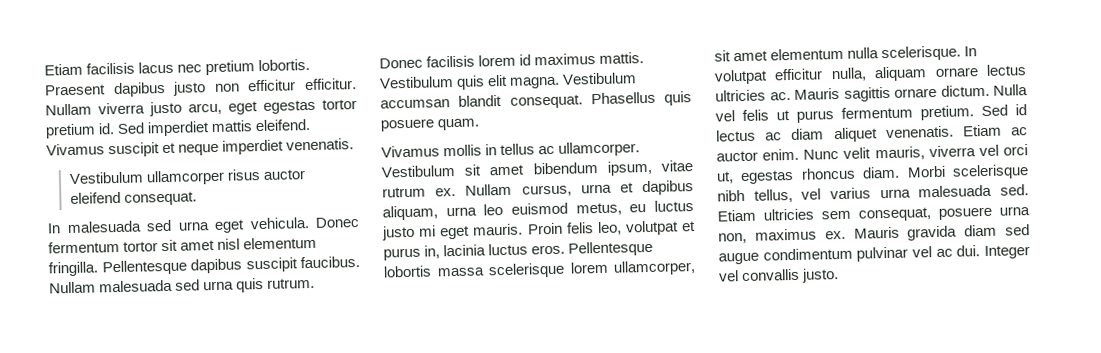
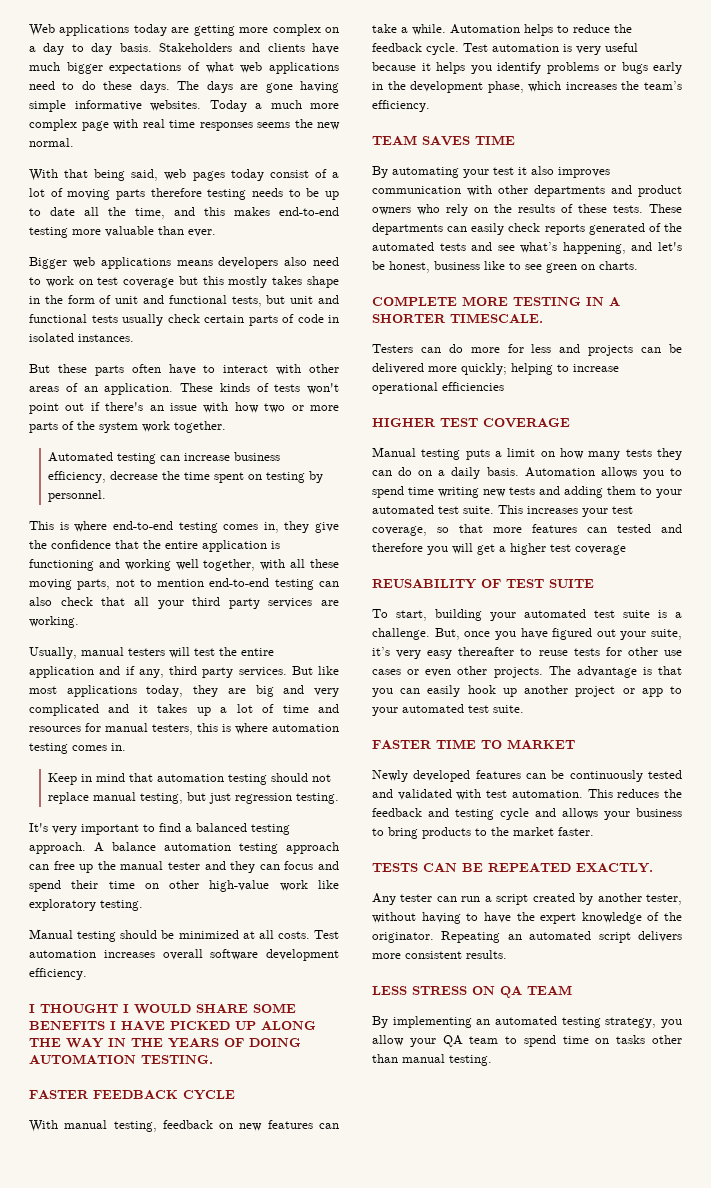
[44,58,311,76] [45,78,357,98] [45,99,357,117] [45,118,311,139] [46,138,355,158] [68,169,306,186] [69,191,197,206] [47,216,360,234] [48,236,318,254] [48,255,360,277] [49,277,316,294] [379,52,645,69] [379,72,638,90] [380,91,692,109] [380,118,481,132] [381,141,641,158] [381,160,693,178] [382,180,694,198] [382,200,694,221] [382,220,696,241] [383,240,654,261] [383,260,696,279] [714,45,978,62] [714,64,1026,85] [715,84,1028,102] [715,104,1027,123] [716,124,1028,143] [716,144,1028,162] [716,164,1029,185] [717,184,1029,203] [717,206,1030,222] [718,224,1030,244] [718,245,1030,265] [718,268,840,283] Etiam facilisis lacus nec pretium lobortis. Praesent dapibus justo non efficitur efficitur. Nullam viverra justo arcu, eget egestas tortor pretium id. Sed imperdiet mattis eleifend. Vivamus suscipit et neque imperdiet venenatis. // Vestibulum ullamcorper risus auctor eleifend consequat. // In malesuada sed urna eget vehicula. Donec fermentum tortor sit amet nisl elementum fringilla. Pellentesque dapibus suscipit faucibus. Nullam malesuada sed urna quis rutrum. Donec facilisis lorem id maximus mattis. Vestibulum quis elit magna. Vestibulum accumsan blandit consequat. Phasellus quis posuere quam. // Vivamus mollis in tellus ac ullamcorper. Vestibulum sit amet bibendum ipsum, vitae rutrum ex. Nullam cursus, urna et dapibus aliquam, urna leo euismod metus, eu luctus justo mi eget mauris. Proin felis leo, volutpat et purus in, lacinia luctus eros. Pellentesque lobortis massa scelerisque lorem ullamcorper, sit amet elementum nulla scelerisque. In volutpat efficitur nulla, aliquam ornare lectus ultricies ac. Mauris sagittis ornare dictum. Nulla vel felis ut purus fermentum pretium. Sed id lectus ac diam aliquet venenatis. Etiam ac auctor enim. Nunc velit mauris, viverra vel orci ut, egestas rhoncus diam. Morbi scelerisque nibh tellus, vel varius urna malesuada sed. Etiam ultricies sem consequat, posuere urna non, maximus ex. Mauris gravida diam sed augue condimentum pulvinar vel ac dui. Integer vel convallis justo. -> [29,24,339,36] [29,43,339,55] [29,62,339,74] [29,81,340,93] [29,100,339,112] [29,119,340,131] [29,138,74,147] [29,169,339,181] [29,188,340,200] [29,207,339,219] [29,226,216,238] [29,257,340,269] [29,276,339,288] [29,295,340,307] [29,314,339,326] [29,333,134,342] [29,364,339,376] [29,383,339,395] [29,402,339,414] [29,421,226,433] [47,452,280,464] [47,471,323,483] [47,490,106,502] [29,521,339,533] [29,540,280,552] [29,559,339,571] [29,578,339,590] [29,597,339,609] [29,616,79,628] [29,647,274,659] [29,666,339,678] [29,685,340,697] [29,704,340,716] [29,723,339,735] [29,743,126,754] [47,773,331,785] [47,792,339,804] [29,823,290,835] [29,842,339,854] [29,861,339,873] [29,880,339,892] [29,899,143,911] [29,929,339,942] [29,949,339,961] [29,968,87,980] [29,1003,296,1014] [29,1021,316,1031] [29,1038,301,1048] [29,1054,213,1064] [29,1090,235,1100] [29,1120,339,1132] [372,24,632,36] [372,43,638,55] [372,62,682,74] [372,81,682,93] [372,100,430,112] [372,135,515,146] [372,166,610,178] [372,185,682,197] [372,204,682,216] [372,223,682,235] [372,242,682,254] [372,261,638,273] [372,296,620,306] [372,313,543,323] [372,344,682,356] [372,363,619,375] [372,382,504,394] [372,418,570,428] [372,447,682,460] [372,467,682,479] [372,486,682,498] [372,505,633,517] [372,524,682,536] [372,543,626,555] [372,579,594,589] [372,609,682,621] [372,628,682,640] [372,647,682,659] [372,666,682,678] [372,685,682,697] [372,704,524,716] [372,739,575,749] [372,770,682,782] [372,789,682,800] [372,808,682,820] [372,827,594,839] [372,863,653,873] [372,893,682,905] [372,912,682,924] [372,931,682,943] [372,950,507,959] [372,985,572,998] [372,1016,682,1028] [372,1035,682,1047] [372,1054,492,1066] Web applications today are getting more complex on a day to day basis. Stakeholders and clients have much bigger expectations of what web applications need to do these days. The days are gone having simple informative websites. Today a much more complex page with real time responses seems the new normal. // With that being said, web pages today consist of a lot of moving parts therefore testing needs to be up to date all the time, and this makes end-to-end testing more valuable than ever. // Bigger web applications means developers also need to work on test coverage but this mostly takes shape in the form of unit and functional tests, but unit and functional tests usually check certain parts of code in isolated instances. // But these parts often have to interact with other areas of an application. These kinds of tests won't point out if there's an issue with how two or more parts of the system work together. // Automated testing can increase business efficiency, decrease the time spent on testing by personnel. // This is where end-to-end testing comes in, they give the confidence that the entire application is functioning and working well together, with all these moving parts, not to mention end-to-end testing can also check that all your third party services are working. // Usually, manual testers will test the entire application and if any, third party services. But like most applications today, they are big and very complicated and it takes up a lot of time and resources for manual testers, this is where automation testing comes in. // Keep in mind that automation testing should not replace manual testing, but just regression testing. // It's very important to find a balanced testing approach. A balance automation testing approach can free up the manual tester and they can focus and spend their time on other high-value work like exploratory testing. // Manual testing should be minimized at all costs. Test automation increases overall software development efficiency. // I THOUGHT I WOULD SHARE SOME BENEFITS I HAVE PICKED UP ALONG THE WAY IN THE YEARS OF DOING AUTOMATION TESTING. // FASTER FEEDBACK CYCLE // With manual testing, feedback on new features can take a while. Automation helps to reduce the feedback cycle. Test automation is very useful because it helps you identify problems or bugs early in the development phase, which increases the team’s efficiency. // TEAM SAVES TIME // By automating your test it also improves communication with other departments and product owners who rely on the results of these tests. These departments can easily check reports generated of the automated tests and see what’s happening, and let's be honest, business like to see green on charts. // COMPLETE MORE TESTING IN A SHORTER TIMESCALE. // Testers can do more for less and projects can be delivered more quickly; helping to increase operational efficiencies // HIGHER TEST COVERAGE // Manual testing puts a limit on how many tests they can do on a daily basis. Automation allows you to spend time writing new tests and adding them to your automated test suite. This increases your test coverage, so that more features can tested and therefore you will get a higher test coverage // REUSABILITY OF TEST SUITE // To start, building your automated test suite is a challenge. But, once you have figured out your suite, it’s very easy thereafter to reuse tests for other use cases or even other projects. The advantage is that you can easily hook up another project or app to your automated test suite. // FASTER TIME TO MARKET // Newly developed features can be continuously tested and validated with test automation. This reduces the feedback and testing cycle and allows your business to bring products to the market faster. // TESTS CAN BE REPEATED EXACTLY. // Any tester can run a script created by another tester, without having to have the expert knowledge of the originator. Repeating an automated script delivers more consistent results. // LESS STRESS ON QA TEAM // By implementing an automated testing strategy, you allow your QA team to spend time on tasks other than manual testing.

